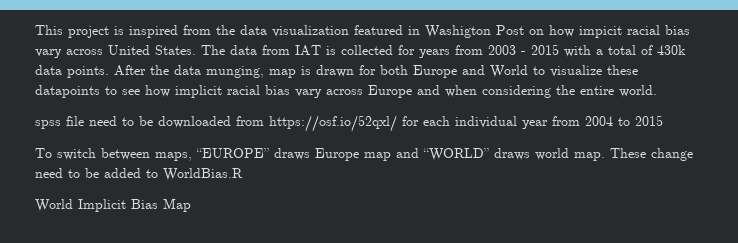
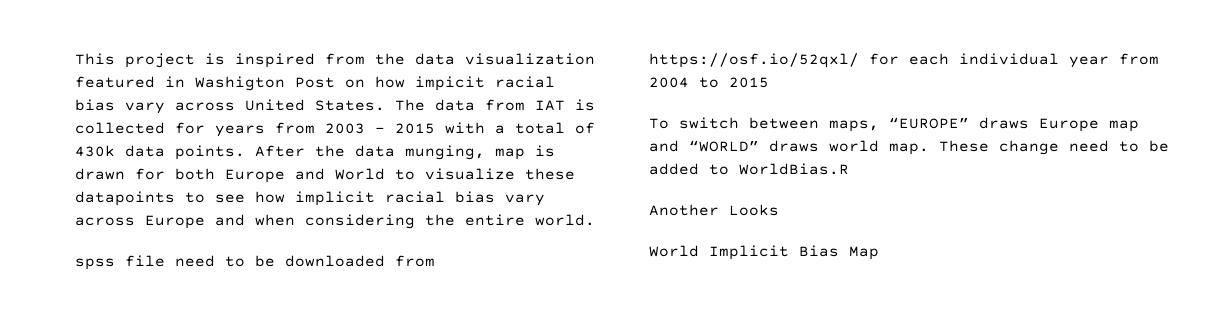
(243, 174) none -> [649,204,779,216] // Another Looks

